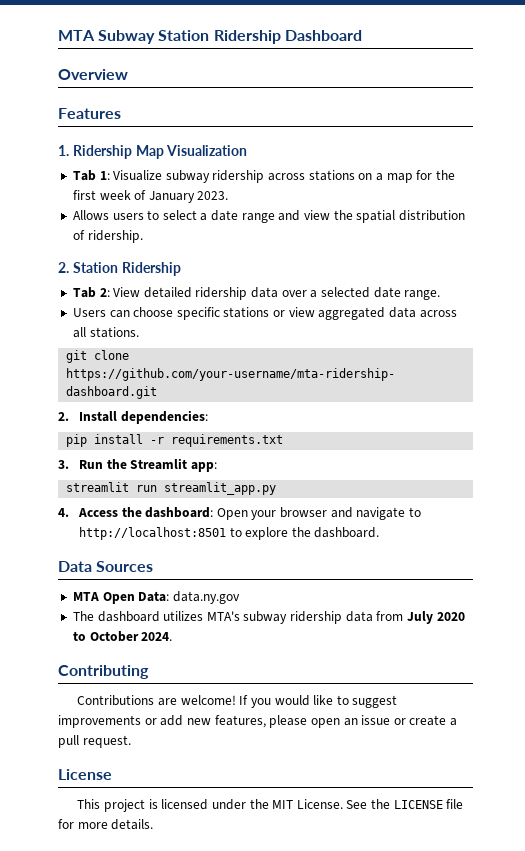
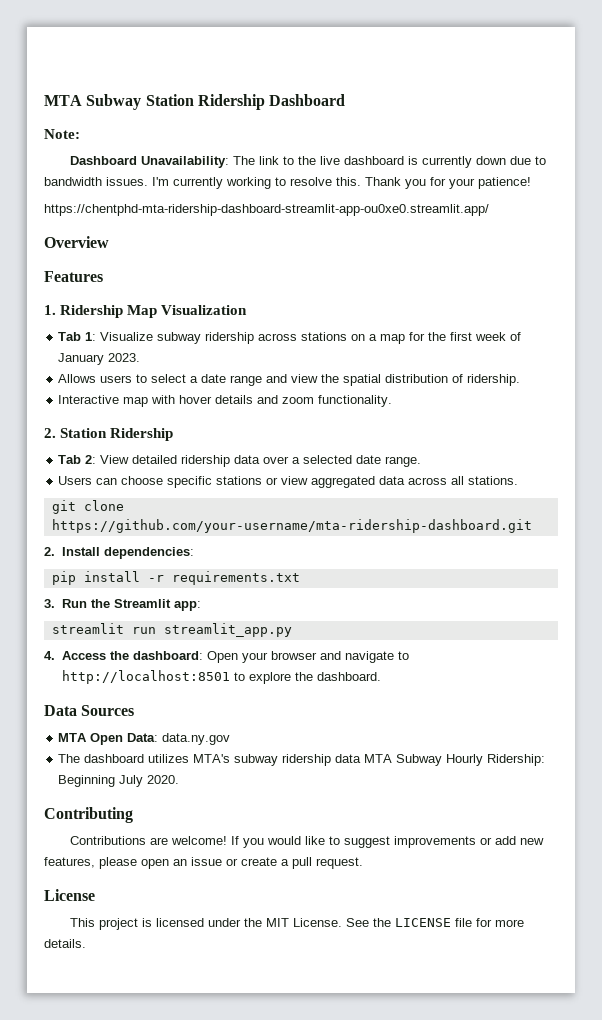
(362, 35) none -> [44,129,80,139] [69,156,546,168] [44,177,531,189] [44,204,489,216] // Note: // Dashboard Unavailability: The link to the live dashboard is currently down due to bandwidth issues. I'm currently working to resolve this. Thank you for your patience! // https://chentphd-mta-ridership-dashboard-streamlit-app-ou0xe0.streamlit.app/
(143, 236) none -> [58,395,393,407] // Interactive map with hover details and zoom functionality.
[376,611,465,624] [72,631,173,642] from July 2020 to October 2024. -> [364,754,546,766] [58,775,180,787] MTA Subway Hourly Ridership: Beginning July 2020.

